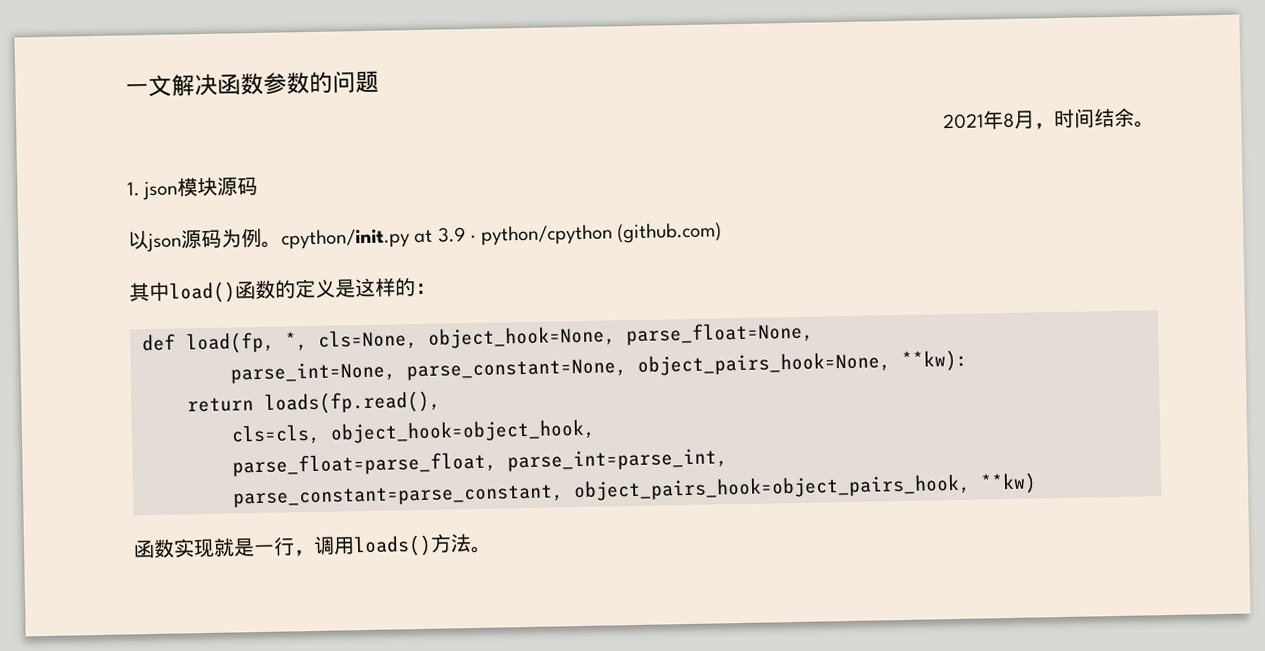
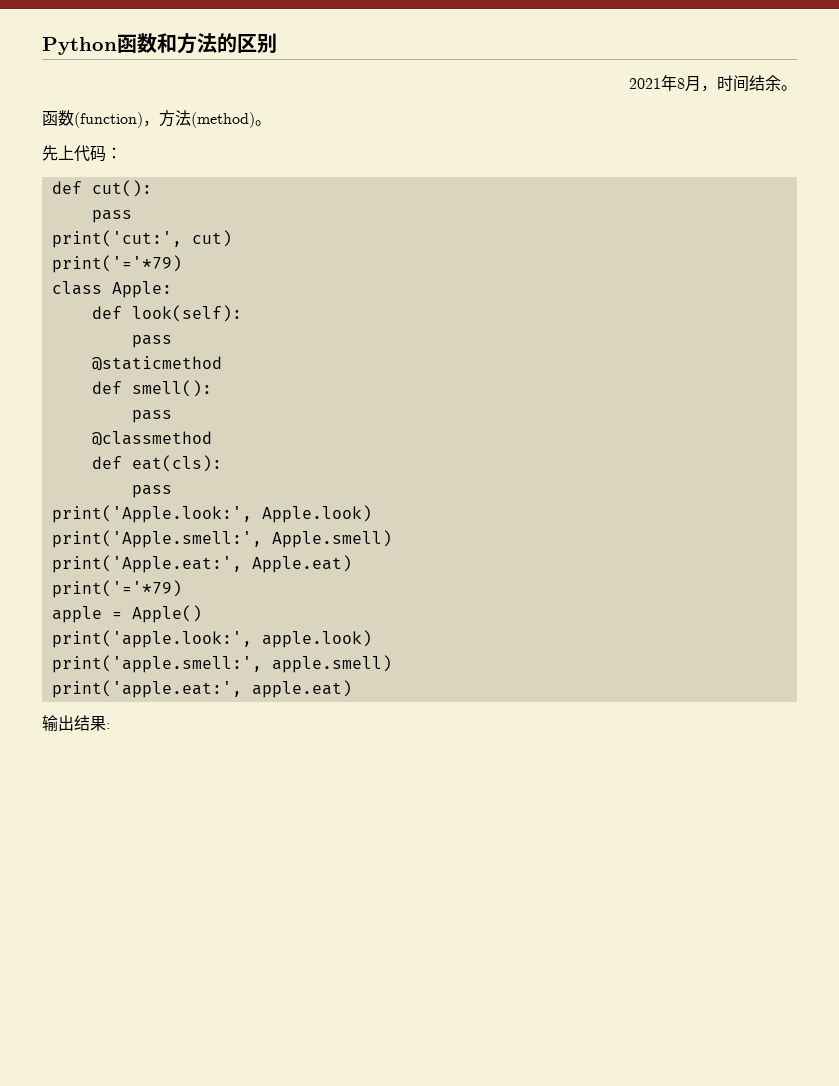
[125,70,379,97] 一文解决函数参数的问题 -> [42,33,277,55] Python函数和方法的区别
[127,176,259,201] [128,222,722,253] [129,277,436,304] [142,321,814,355] [230,349,968,384] [187,390,441,415] [231,418,596,446] [232,448,728,477] [233,472,1037,508] [133,533,492,559] 1. json模块源码 // 以json源码为例。cpython/init.py at 3.9 · python/cpython (github.com) // 其中load()函数的定义是这样的： // def load(fp, *, cls=None, object_hook=None, parse_float=None, // parse_int=None, parse_constant=None, object_pairs_hook=None, **kw): // return loads(fp.read(), // cls=cls, object_hook=object_hook, // parse_float=parse_float, parse_int=parse_int, // parse_constant=parse_constant, object_pairs_hook=object_pairs_hook, **kw) // 函数实现就是一行，调用loads()方法。 -> [42,110,271,128] [42,145,122,162] [51,180,152,197] [91,210,132,223] [51,230,232,248] [51,255,182,273] [51,281,172,298] [91,305,242,322] [131,335,172,348] [91,356,222,371] [91,380,212,397] [131,410,172,423] [91,431,212,446] [91,455,222,472] [131,485,172,498] [51,505,372,523] [51,530,392,548] [51,555,352,573] [51,580,182,598] [51,605,202,623] [51,630,372,648] [51,655,392,673] [51,680,352,698] [42,715,110,731] 函数(function)，方法(method)。 // 先上代码： // def cut(): // pass // print('cut:', cut) // print('='*79) // class Apple: // def look(self): // pass // @staticmethod // def smell(): // pass // @classmethod // def eat(cls): // pass // print('Apple.look:', Apple.look) // print('Apple.smell:', Apple.smell) // print('Apple.eat:', Apple.eat) // print('='*79) // apple = Apple() // print('apple.look:', apple.look) // print('apple.smell:', apple.smell) // print('apple.eat:', apple.eat) // 输出结果:

